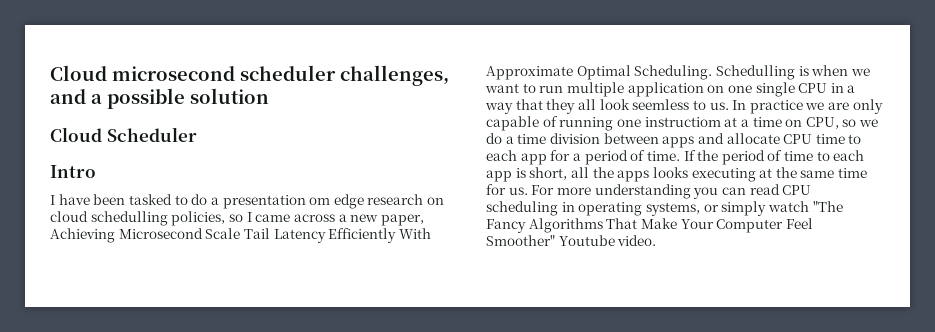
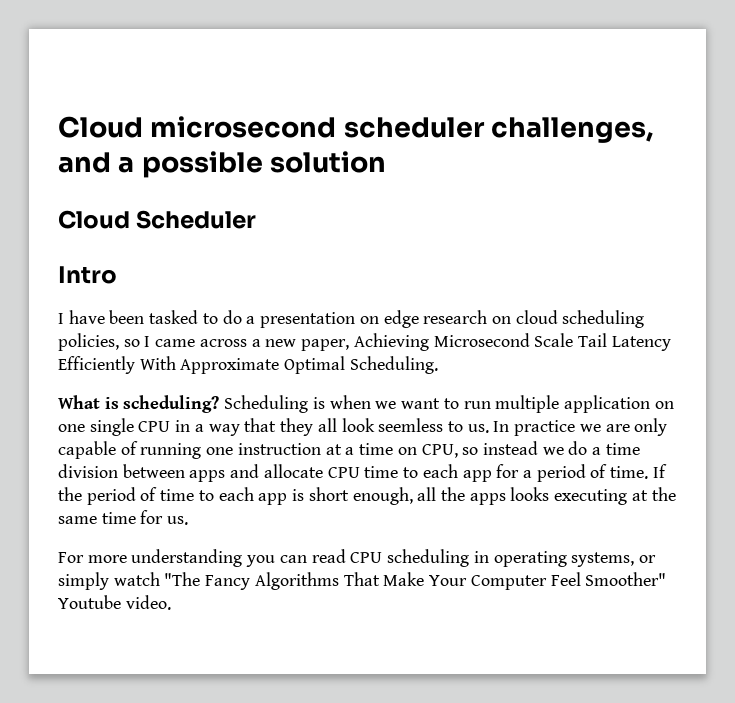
[309,197,331,205] om -> [359,316,379,324] on
[90,211,168,226] schedulling -> [562,310,645,328] scheduling
[715,65,795,80] Schedulling -> [58,395,309,413] // What is scheduling? Scheduling
[644,117,721,127] instructiom -> [237,443,321,455] instruction
(857, 123) none -> [482,441,538,455] instead
[529,167,568,180] short, -> [308,487,413,505] short enough,
(528, 191) none -> (189, 520) //

